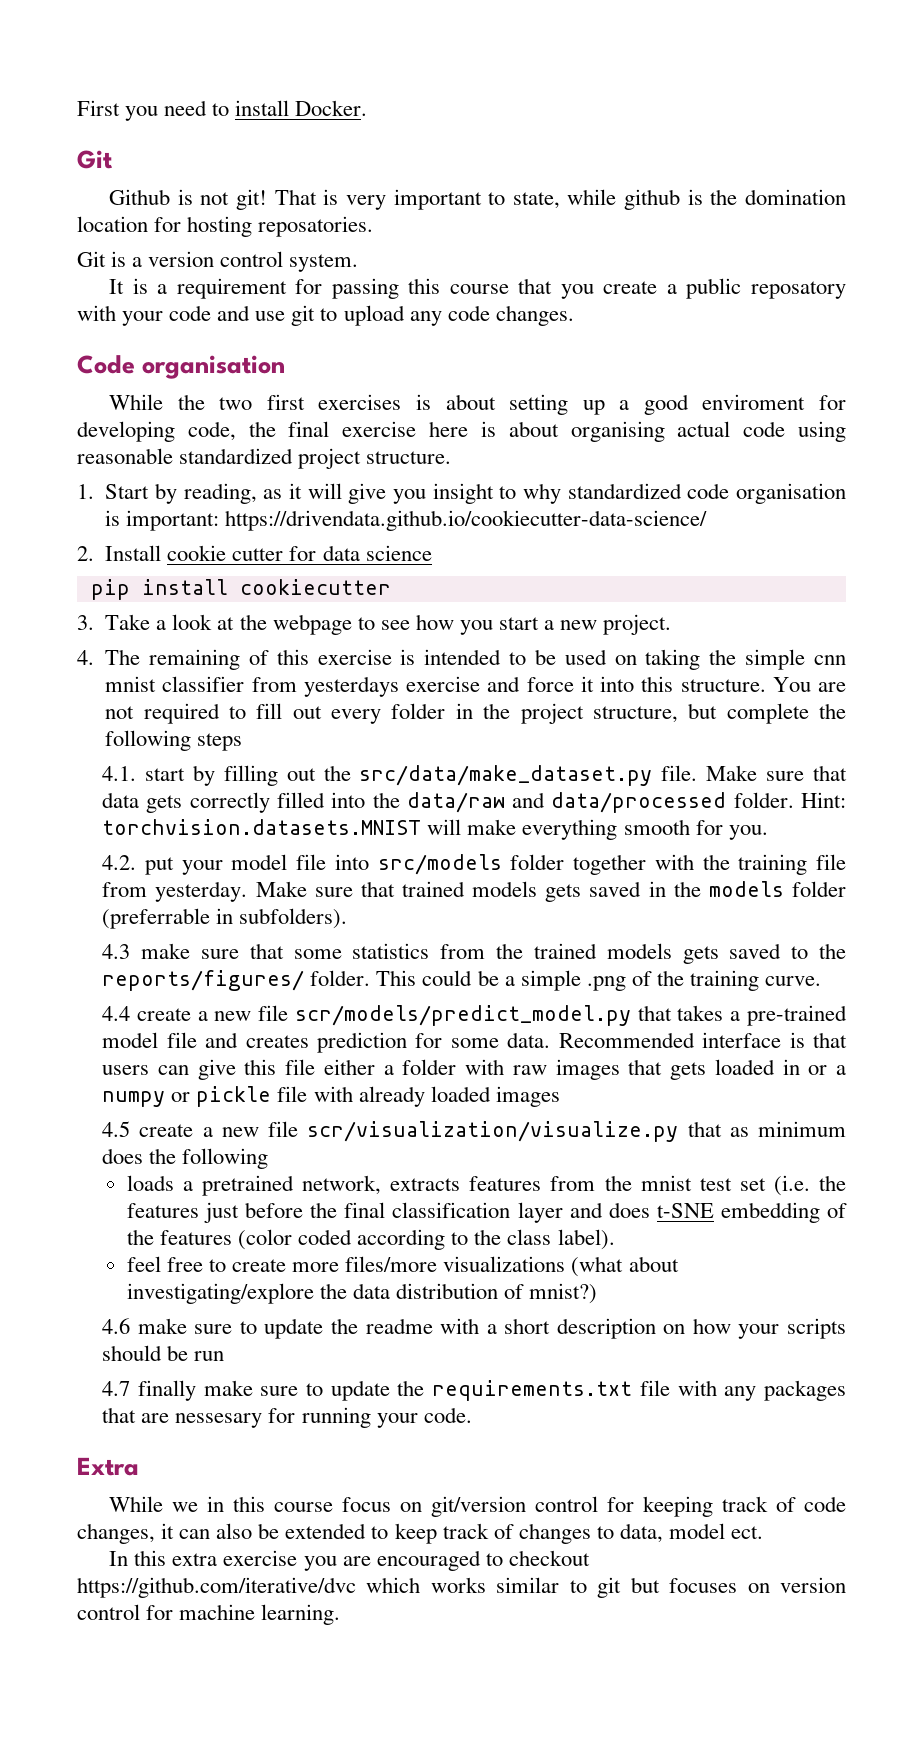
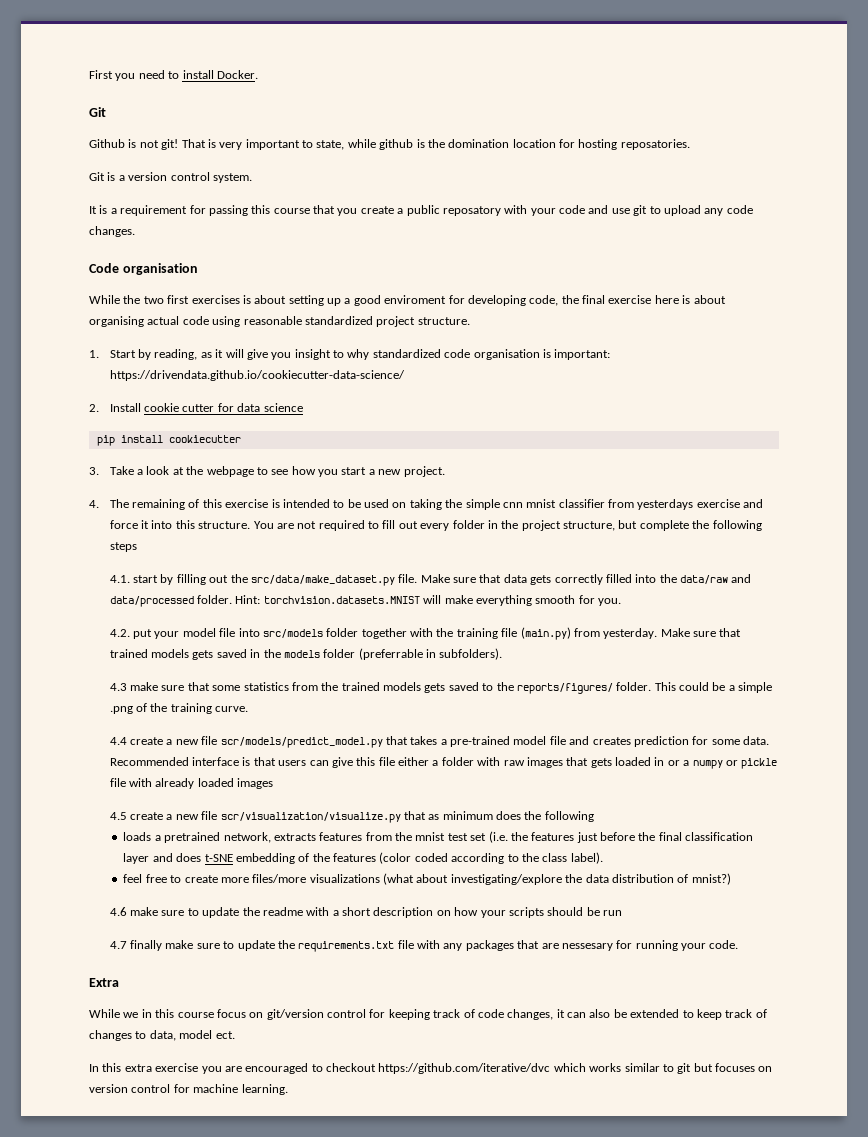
(847, 862) none -> [520,627,571,640] (main.py)

